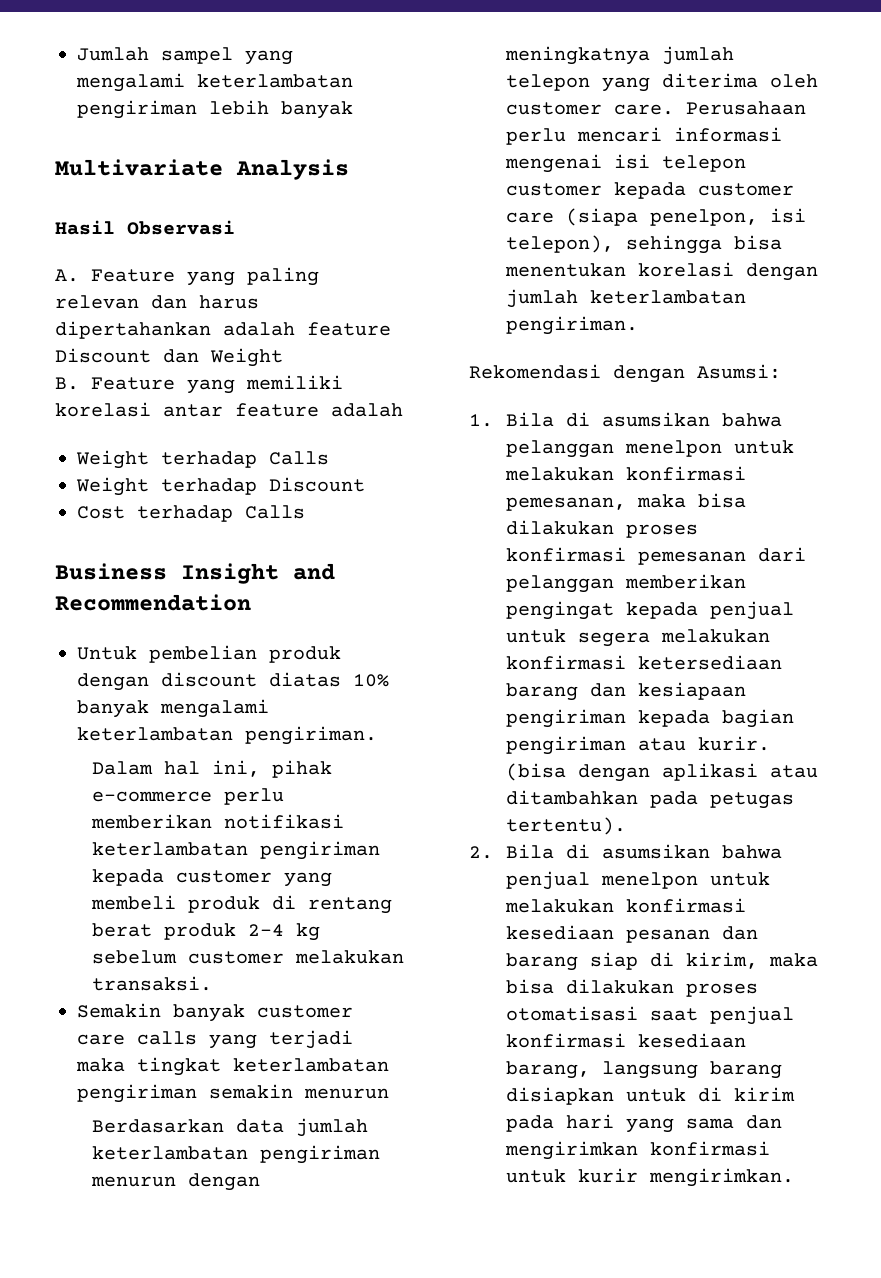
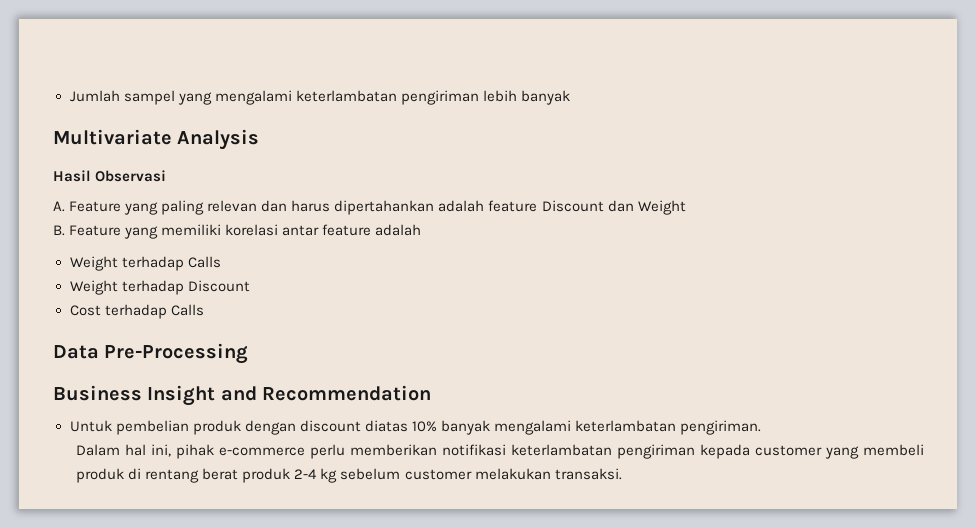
(305, 512) none -> [53,343,249,364] // Data Pre-Processing
[77,1003,353,1022] [77,1030,353,1049] [76,1057,389,1076] [77,1084,389,1103] [91,1118,368,1137] [91,1145,380,1164] [90,1173,260,1191] [504,46,734,65] [505,73,818,92] [505,101,806,115] [505,127,782,145] [504,154,746,173] [505,182,794,199] [505,208,806,226] [505,235,782,254] [504,262,818,281] [505,289,746,308] [505,316,638,335] [469,364,781,383] [469,412,782,427] [505,440,794,458] [504,466,746,481] [505,493,746,511] [505,520,698,538] [505,547,806,565] [505,574,746,593] [505,601,794,620] [505,629,770,647] [505,655,782,670] [505,682,746,701] [505,709,794,728] [505,736,770,755] [505,763,818,782] [505,790,794,809] [505,817,626,835] [469,844,782,859] [505,871,770,890] [504,898,746,913] [505,925,758,943] [505,952,818,971] [505,979,758,997] [505,1006,794,1025] [505,1033,746,1048] [505,1061,782,1079] [505,1087,795,1105] [505,1114,782,1133] [504,1141,770,1160] [505,1168,794,1187] // Semakin banyak customer care calls yang terjadi maka tingkat keterlambatan pengiriman semakin menurun // Berdasarkan data jumlah keterlambatan pengiriman menurun dengan meningkatnya jumlah telepon yang diterima oleh customer care. Perusahaan perlu mencari informasi mengenai isi telepon customer kepada customer care (siapa penelpon, isi telepon), sehingga bisa menentukan korelasi dengan jumlah keterlambatan pengiriman. // Rekomendasi dengan Asumsi: // 1. Bila di asumsikan bahwa pelanggan menelpon untuk melakukan konfirmasi pemesanan, maka bisa dilakukan proses konfirmasi pemesanan dari pelanggan memberikan pengingat kepada penjual untuk segera melakukan konfirmasi ketersediaan barang dan kesiapaan pengiriman kepada bagian pengiriman atau kurir. (bisa dengan aplikasi atau ditambahkan pada petugas tertentu). // 2. Bila di asumsikan bahwa penjual menelpon untuk melakukan konfirmasi kesediaan pesanan dan barang siap di kirim, maka bisa dilakukan proses otomatisasi saat penjual konfirmasi kesediaan barang, langsung barang disiapkan untuk di kirim pada hari yang sama dan mengirimkan konfirmasi untuk kurir mengirimkan. -> (622, 474) none

